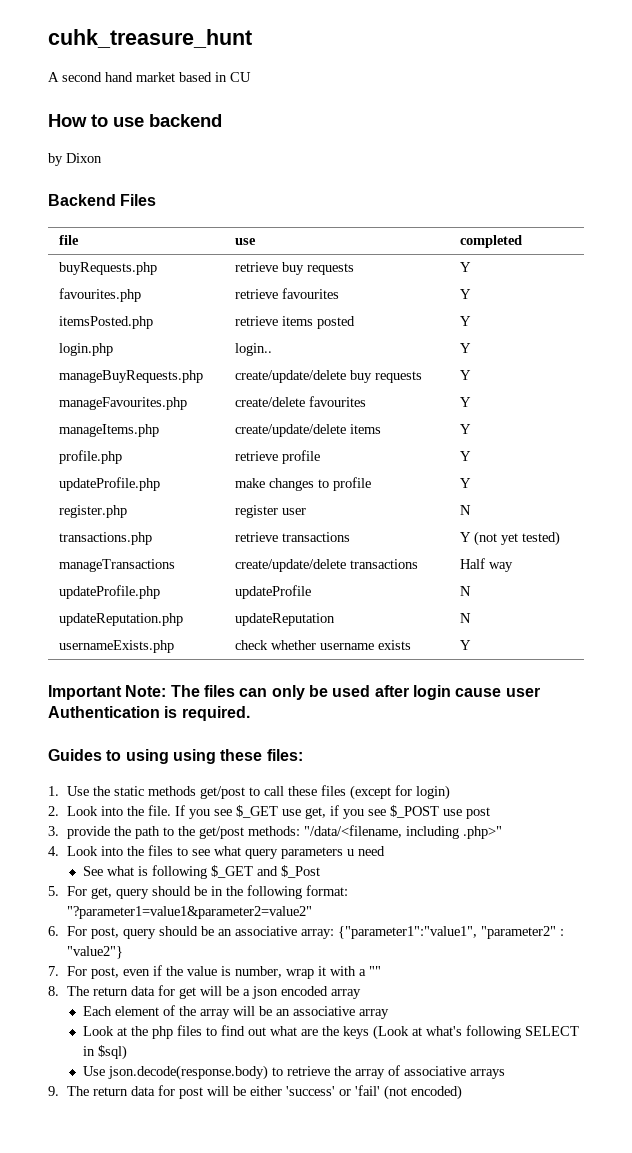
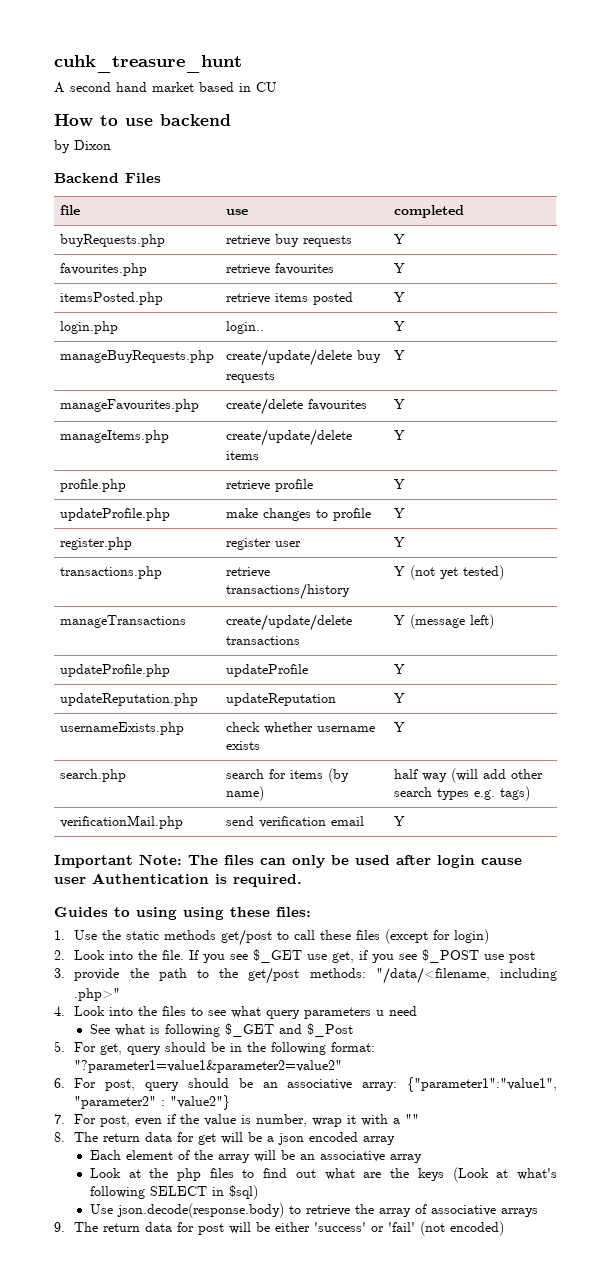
[460,505,472,515] N -> [393,537,405,547] Y
[282,532,351,542] transactions -> [225,583,350,600] transactions/history
[460,558,514,572] Half way -> [393,614,494,629] Y (message left)
[460,586,472,596] N -> [393,664,405,674] Y
[460,613,472,623] N -> [393,693,405,703] Y
(472, 645) none -> [59,769,126,782] [225,768,349,783] [225,786,264,801] [393,768,543,783] [393,786,530,801] [59,815,183,829] [225,816,364,828] [393,816,405,826] // search.php | search for items (by name) | half way (will add other search types e.g. tags) // verificationMail.php | send verification email | Y

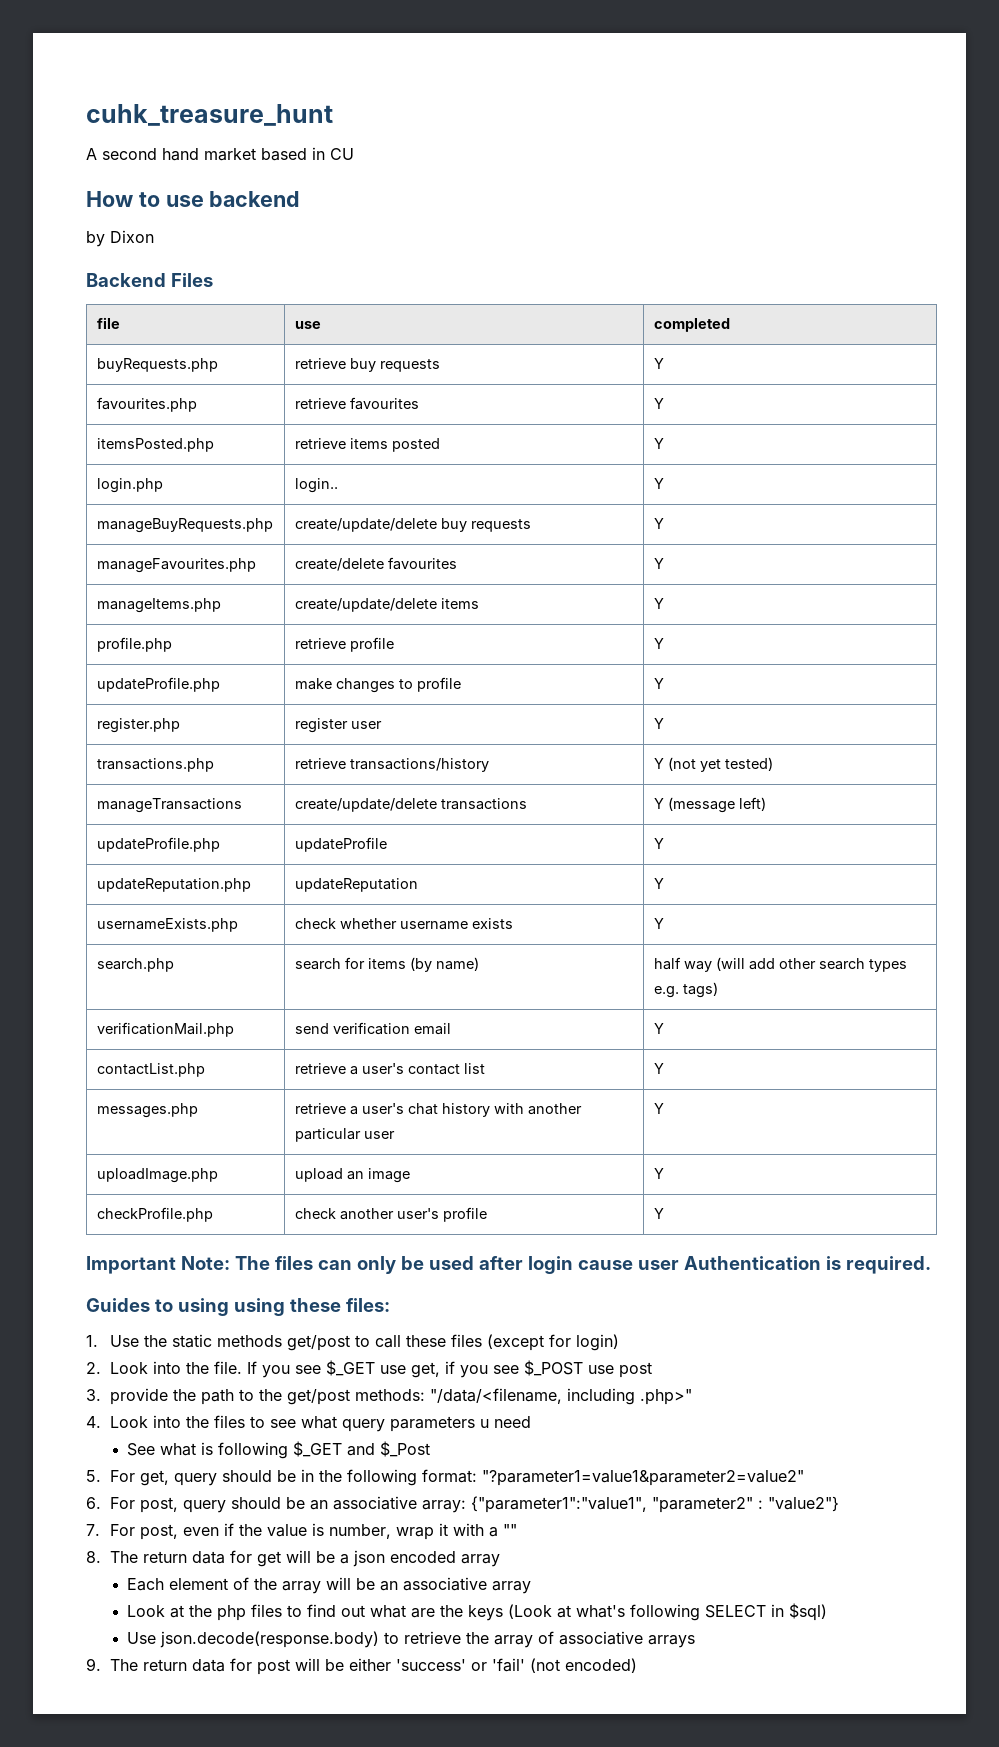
(405, 821) none -> [96,1063,205,1077] [294,1063,485,1075] [653,1063,664,1074] [96,1103,198,1118] [294,1103,582,1117] [294,1128,395,1142] [653,1103,664,1114] [96,1168,218,1183] [294,1168,410,1183] [653,1168,664,1179] [96,1207,213,1222] [294,1207,487,1222] [653,1208,664,1219] // contactList.php | retrieve a user's contact list | Y // messages.php | retrieve a user's chat history with another particular user | Y // uploadImage.php | upload an image | Y // checkProfile.php | check another user's profile | Y

